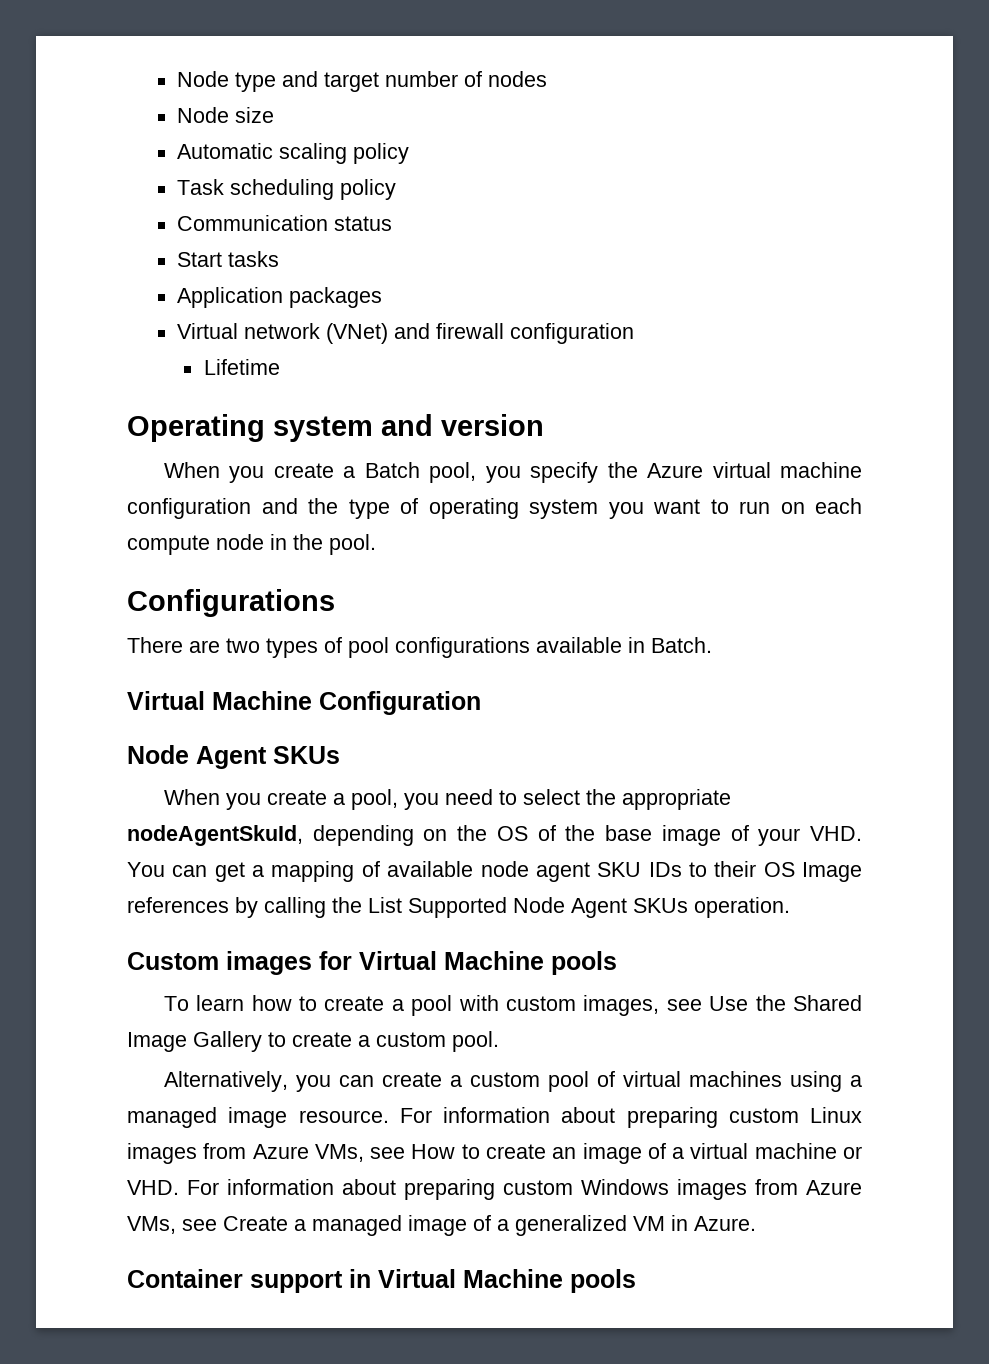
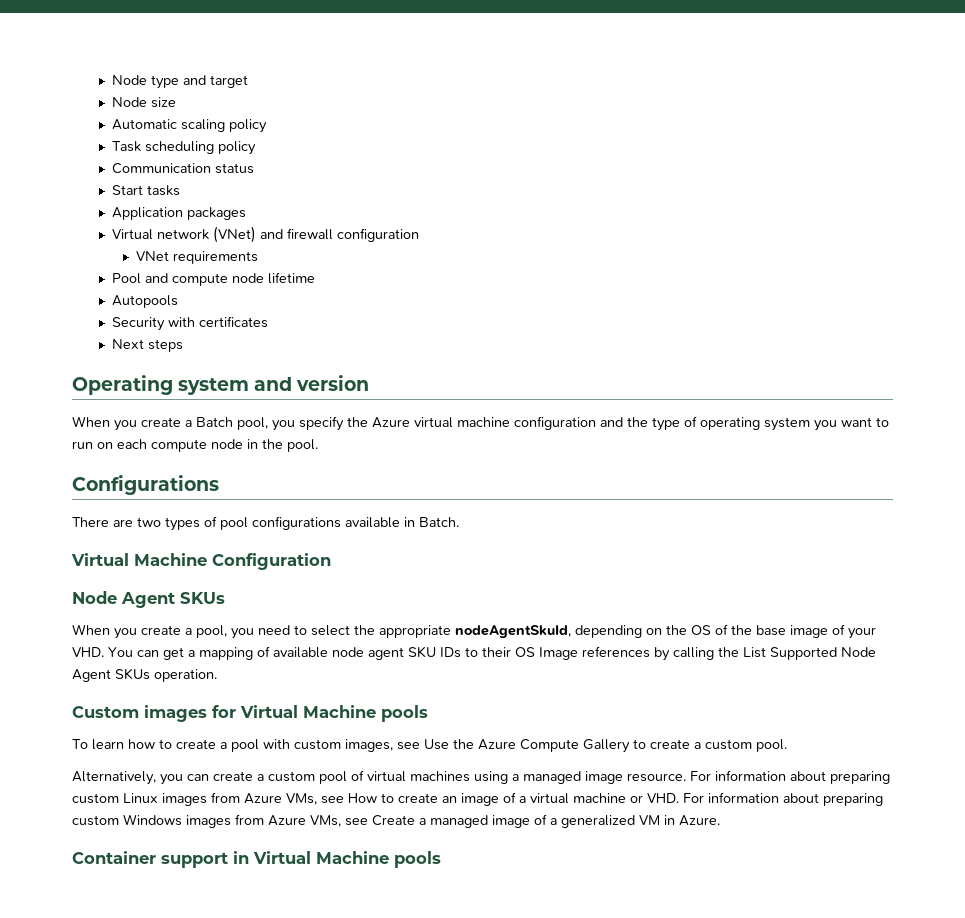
[385,71,548,87] number of nodes -> (249, 81) none
[203,359,280,375] Lifetime -> [136,251,259,264] [112,272,316,286] [112,295,179,308] [112,316,269,331] [112,339,184,352] VNet requirements // Pool and compute node lifetime // Autopools // Security with certificates // Next steps
[793,995,862,1011] [127,1032,187,1052] Shared Image -> [478,739,579,752] Azure Compute

